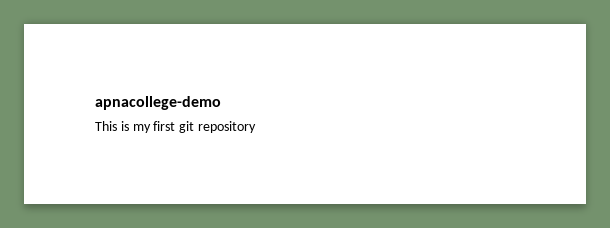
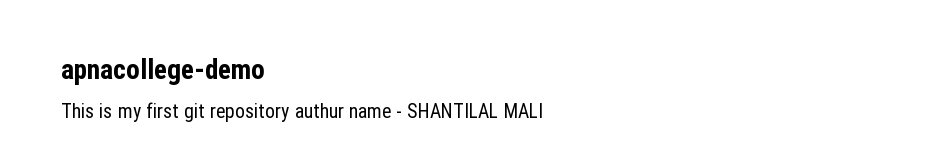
(256, 127) none -> [294,103,543,118] authur name - SHANTILAL MALI

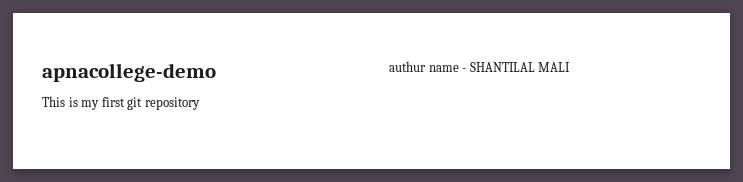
(290, 112) none -> (200, 103) //

